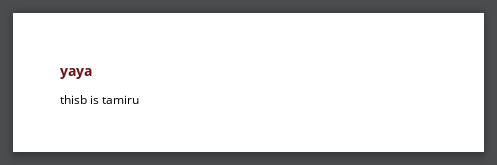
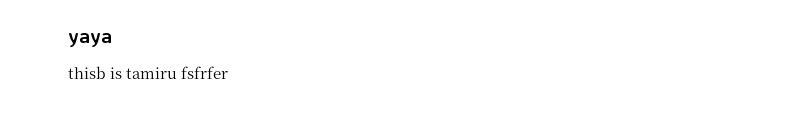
(140, 99) none -> [181,66,229,79] fsfrfer

